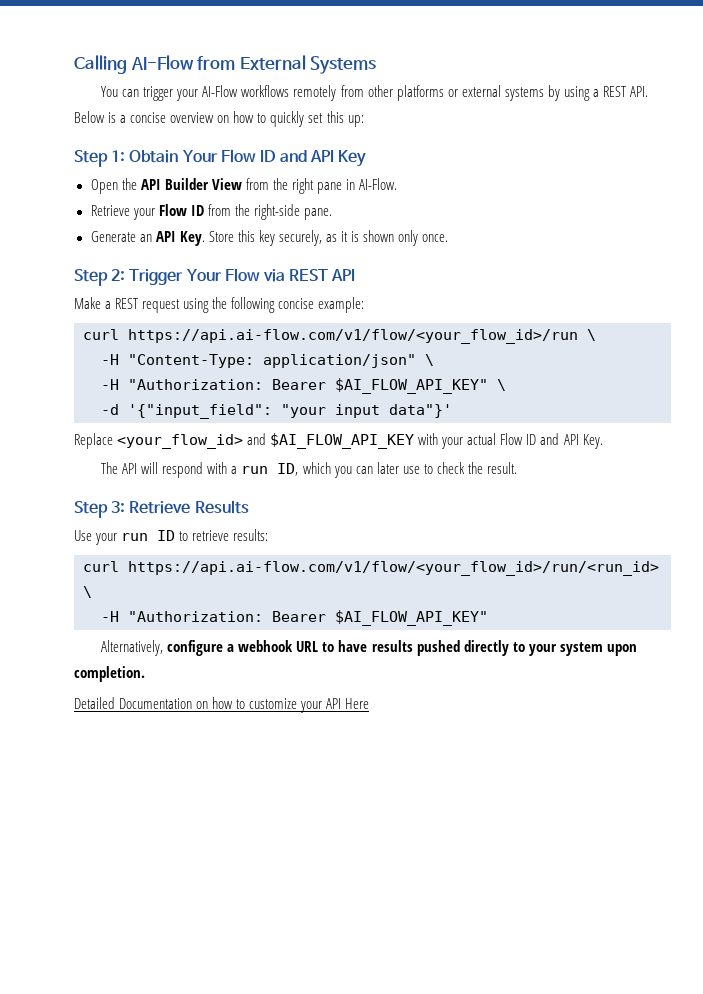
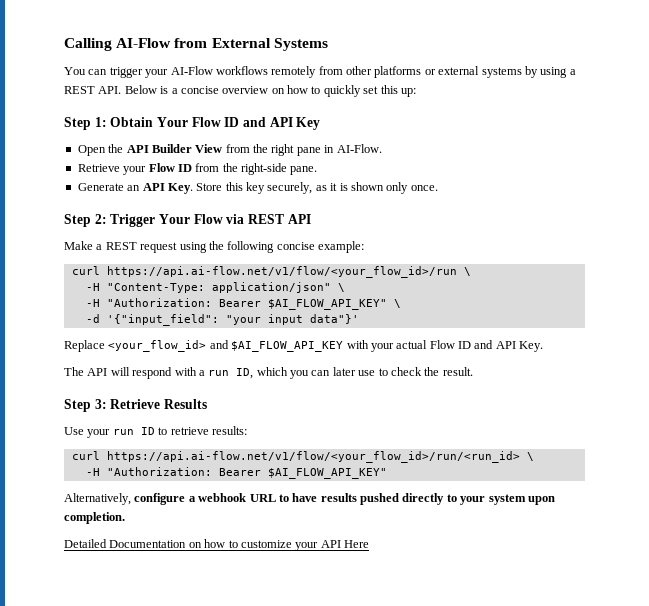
[128,329,578,344] https://api.ai-flow.com/v1/flow/<your_flow_id>/run -> [106,266,457,278] https://api.ai-flow.net/v1/flow/<your_flow_id>/run
[128,561,659,576] https://api.ai-flow.com/v1/flow/<your_flow_id>/run/<run_id> -> [106,451,520,463] https://api.ai-flow.net/v1/flow/<your_flow_id>/run/<run_id>

